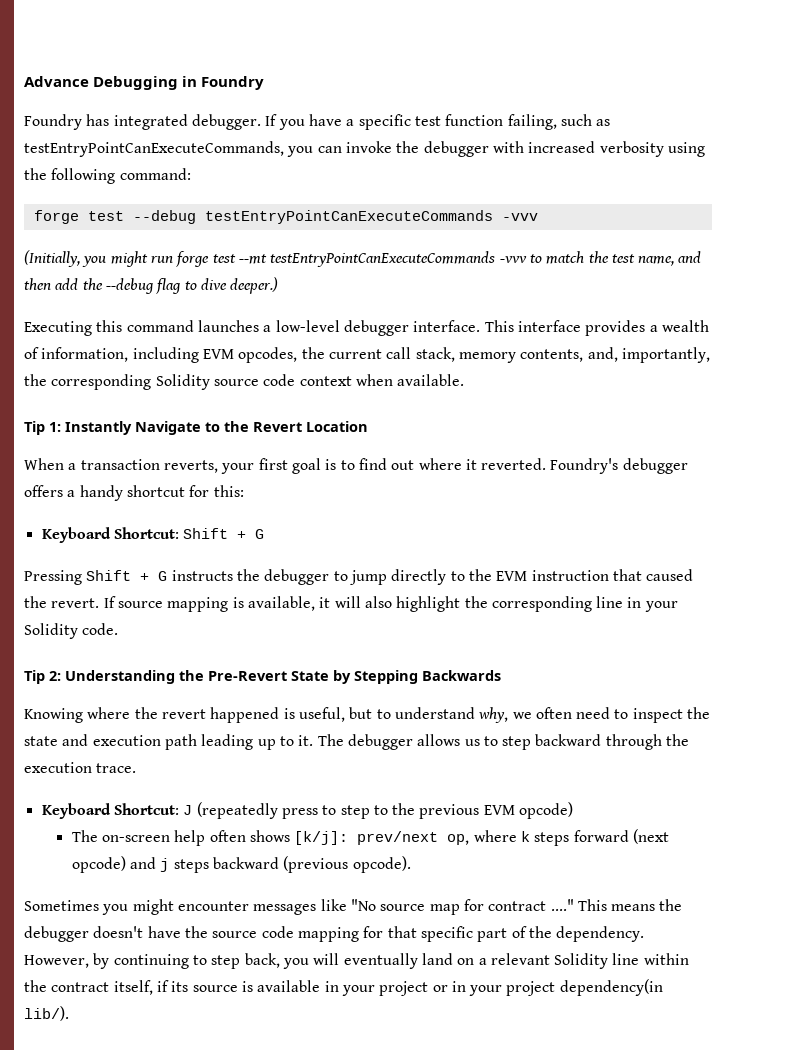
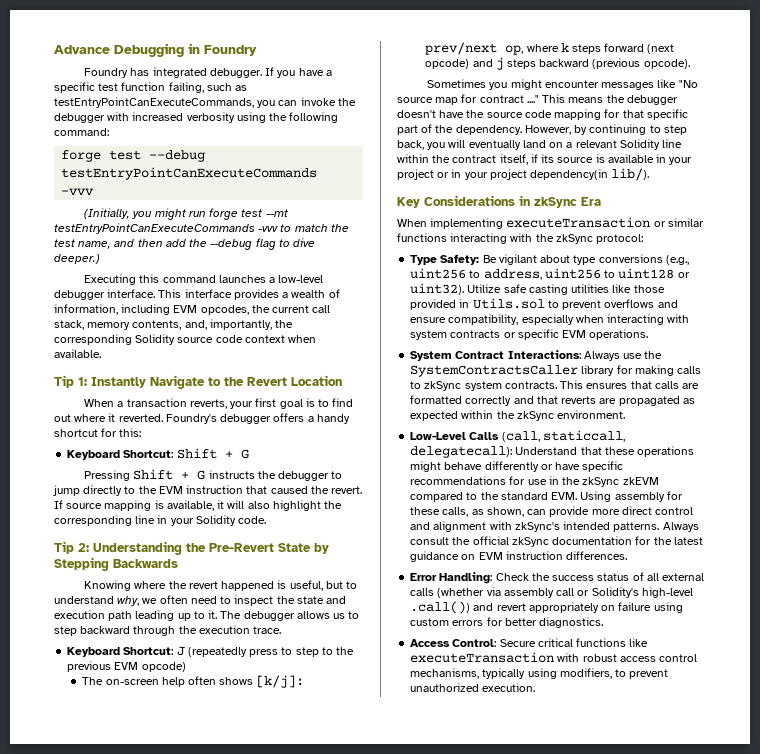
(69, 1013) none -> [397,195,601,208] [397,217,704,229] [397,233,644,244] [410,254,689,265] [410,268,690,280] [410,283,665,295] [410,298,678,310] [410,314,690,325] [410,329,649,340] [410,350,663,361] [410,365,702,377] [410,380,700,391] [410,395,695,406] [410,410,626,421] [410,430,625,442] [410,446,695,458] [410,461,624,472] [410,476,659,487] [410,491,683,502] [410,506,694,517] [410,521,699,532] [410,536,703,547] [410,551,628,562] [410,572,705,584] [410,587,693,598] [410,601,683,614] [410,617,604,628] [410,638,649,647] [410,652,698,663] [410,668,669,679] [410,683,536,692] // Key Considerations in zkSync Era // When implementing executeTransaction or similar functions interacting with the zkSync protocol: // Type Safety: Be vigilant about type conversions (e.g., uint256 to address, uint256 to uint128 or uint32). Utilize safe casting utilities like those provided in Utils.sol to prevent overflows and ensure compatibility, especially when interacting with system contracts or specific EVM operations. // System Contract Interactions: Always use the SystemContractsCaller library for making calls to zkSync system contracts. This ensures that calls are formatted correctly and that reverts are propagated as expected within the zkSync environment. // Low-Level Calls (call, staticcall, delegatecall): Understand that these operations might behave differently or have specific recommendations for use in the zkSync zkEVM compared to the standard EVM. Using assembly for these calls, as shown, can provide more direct control and alignment with zkSync's intended patterns. Always consult the official zkSync documentation for the latest guidance on EVM instruction differences. // Error Handling: Check the success status of all external calls (whether via assembly call or Solidity's high-level .call()) and revert appropriately on failure using custom errors for better diagnostics. // Access Control: Secure critical functions like executeTransaction with robust access control mechanisms, typically using modifiers, to prevent unauthorized execution.

